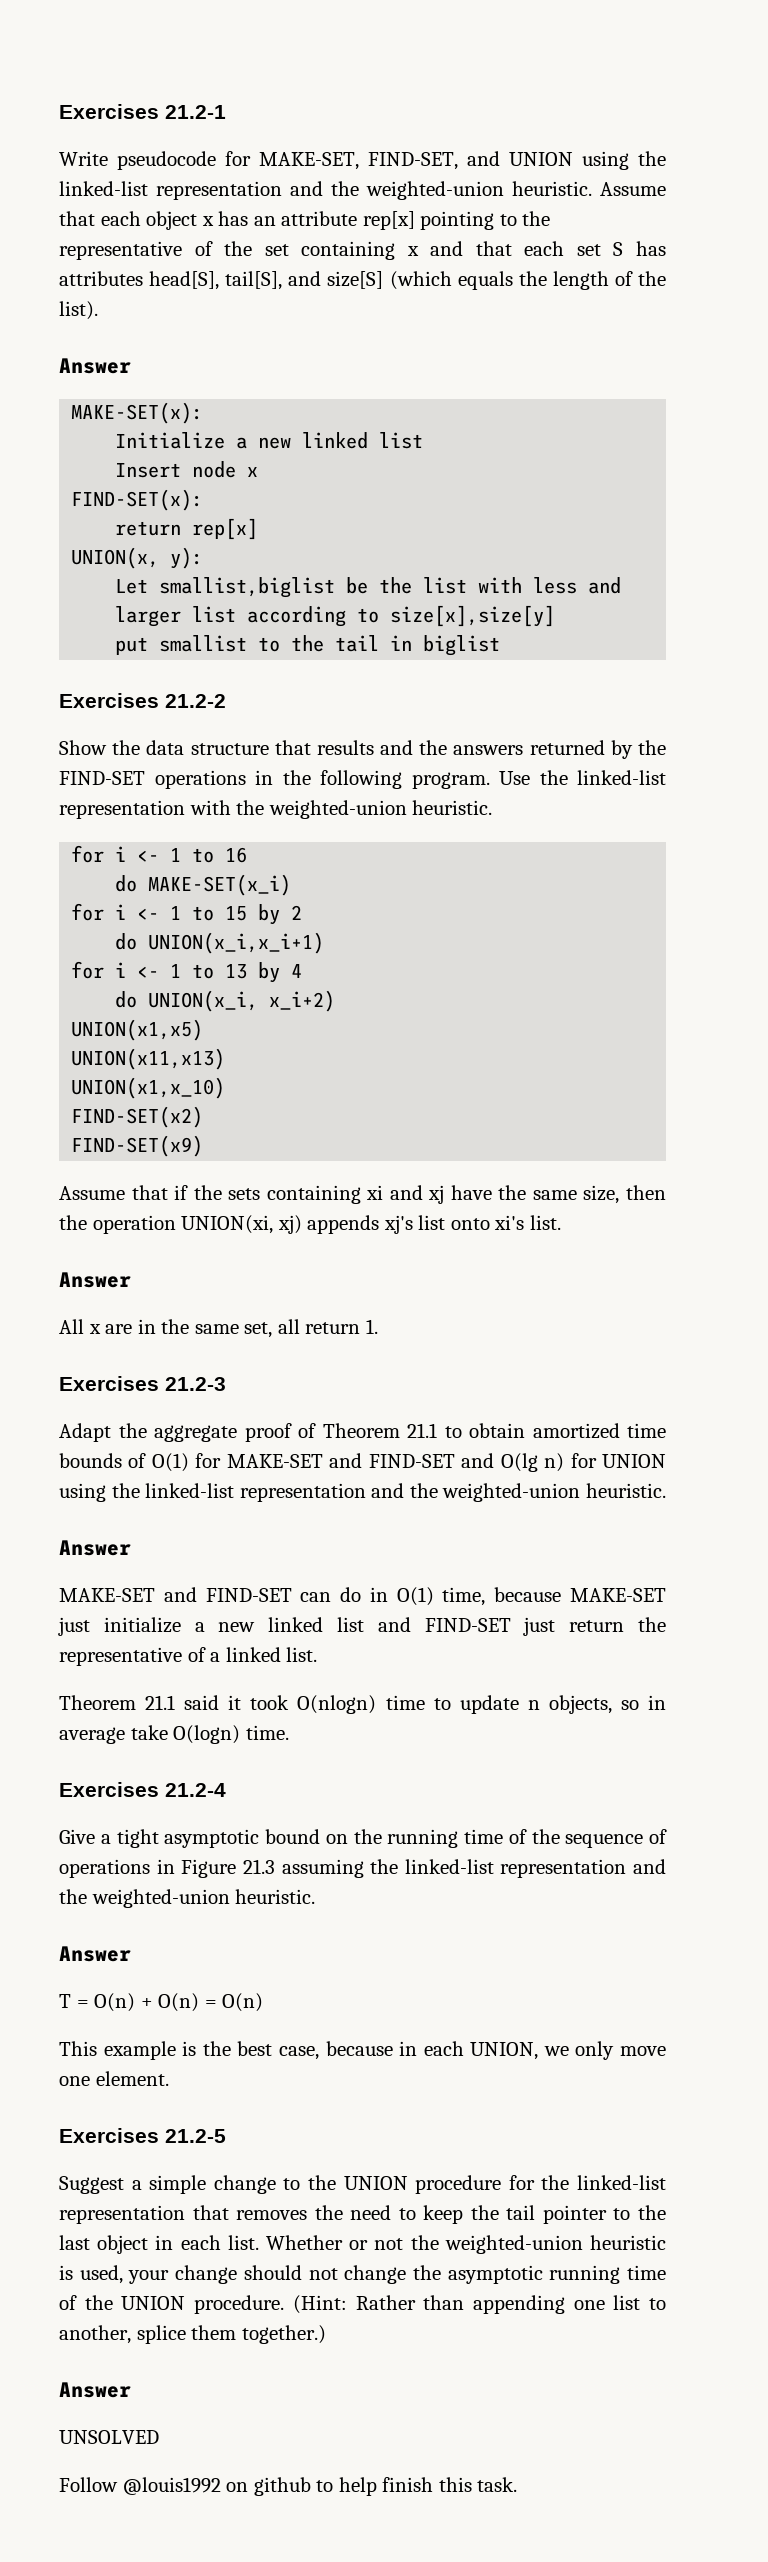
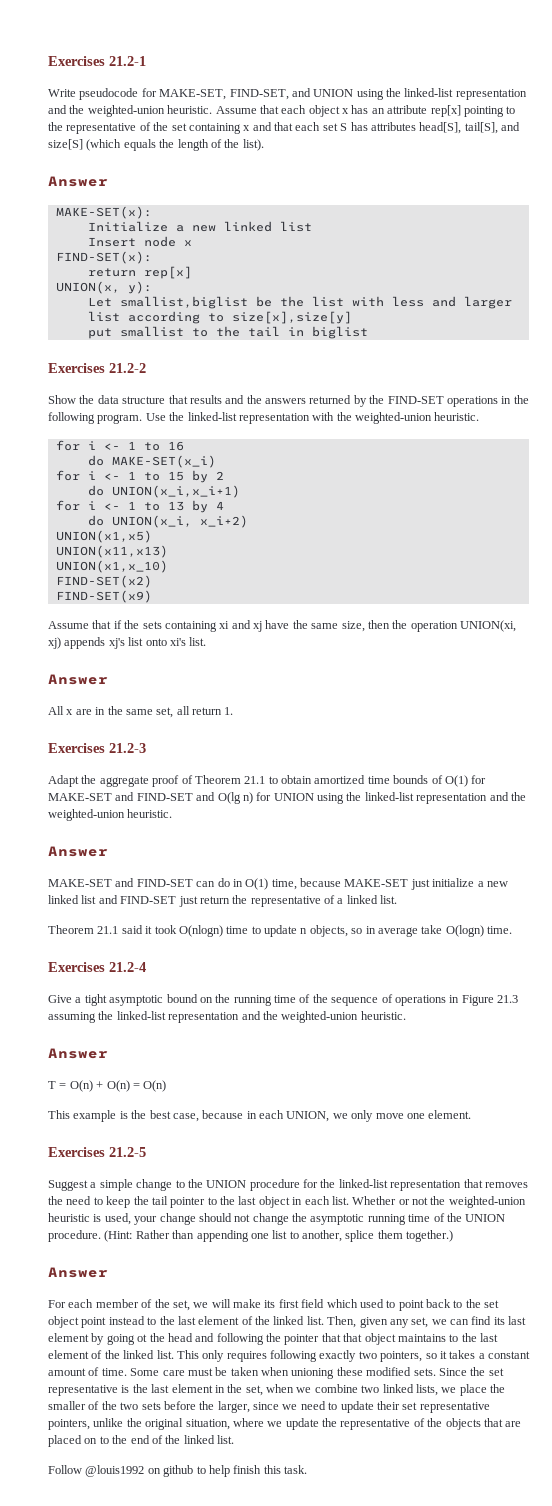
[59,2430,159,2444] UNSOLVED -> [48,1299,500,1311] [48,1316,527,1328] [48,1333,498,1345] [48,1350,530,1362] [48,1367,504,1379] [48,1384,505,1396] [48,1401,490,1413] [48,1418,522,1430] [48,1435,234,1447] For each member of the set, we will make its first field which used to point back to the set object point instead to the last element of the linked list. Then, given any set, we can find its last element by going ot the head and following the pointer that that object maintains to the last element of the linked list. This only requires following exactly two pointers, so it takes a constant amount of time. Some care must be taken when unioning these modified sets. Since the set representative is the last element in the set, when we combine two linked lists, we place the smaller of the two sets before the larger, since we need to update their set representative pointers, unlike the original situation, where we update the representative of the objects that are placed on to the end of the linked list.

